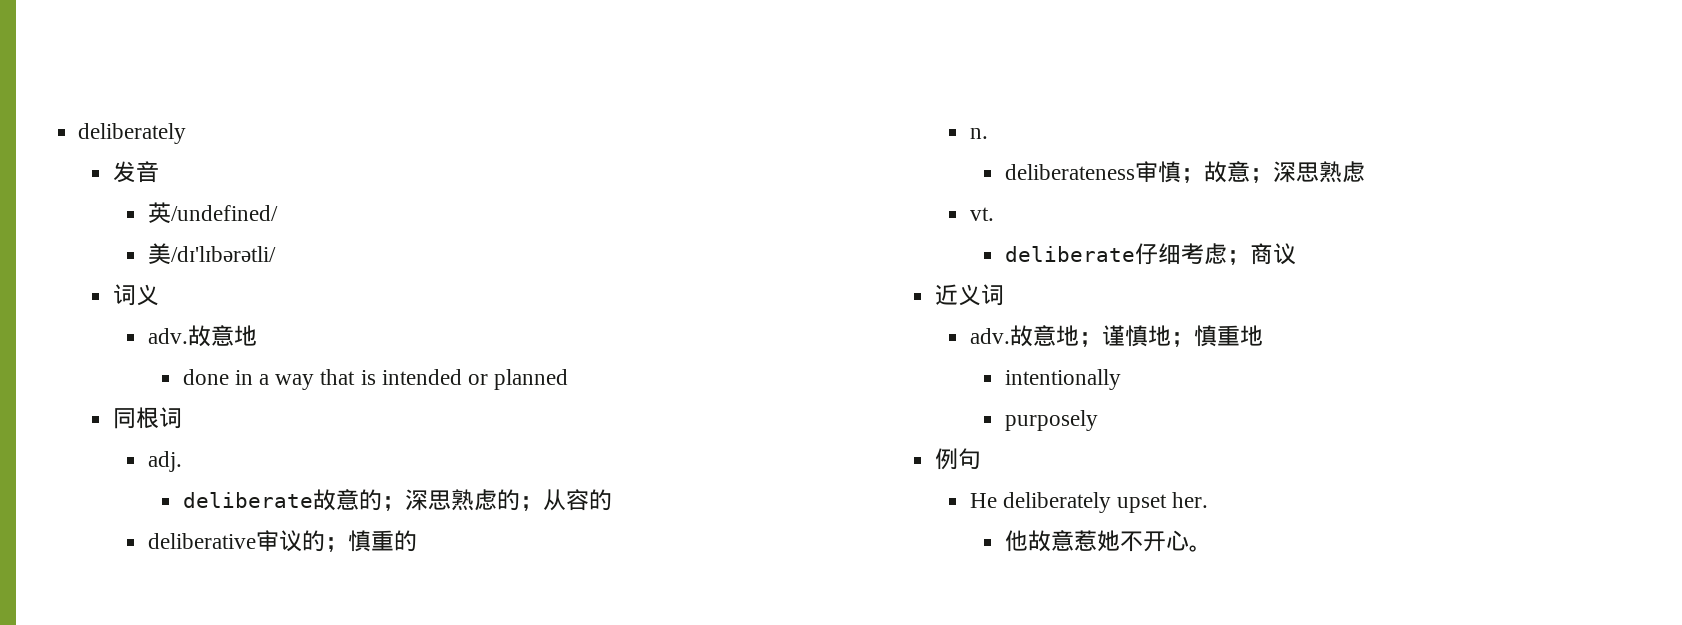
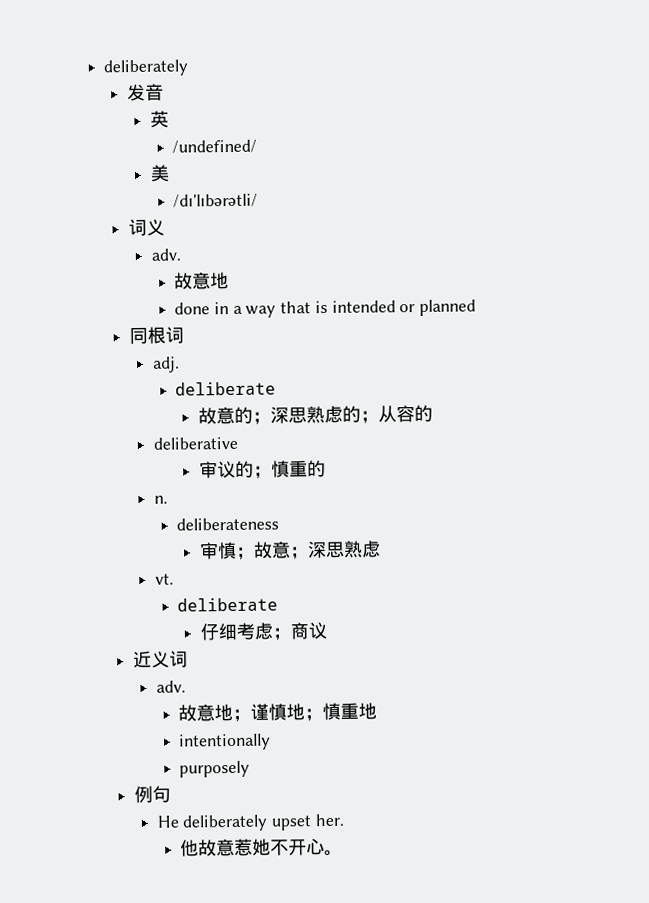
(171, 213) none -> (169, 119) //
(171, 254) none -> (170, 173) //
(188, 336) none -> (181, 254) //
(313, 500) none -> (277, 388) //
(256, 541) none -> (238, 443) //
(1135, 172) none -> (280, 524) //
(1135, 254) none -> (279, 604) //
(1010, 336) none -> (186, 686) //

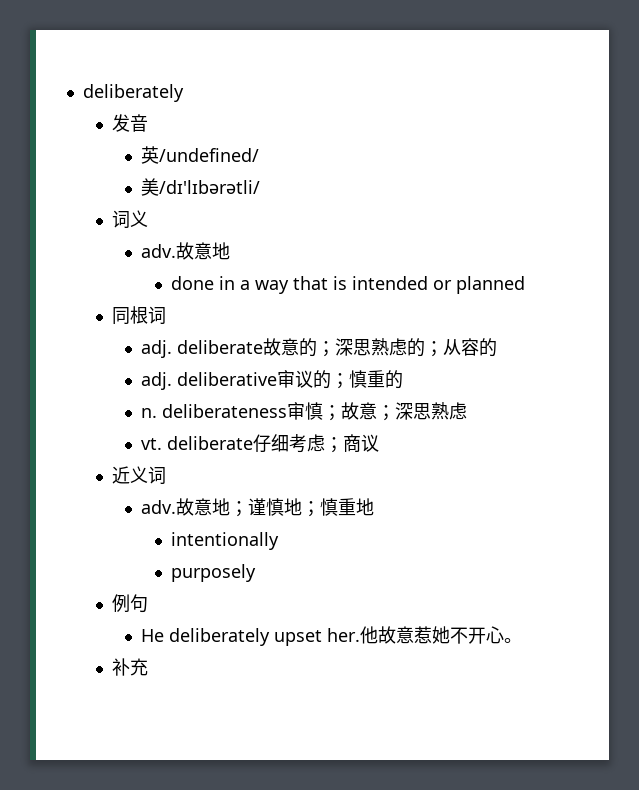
(169, 119) // -> (160, 155) none
(170, 173) // -> (160, 187) none
(181, 254) // -> (177, 251) none
[175,381,277,396] // deliberate // -> [177,340,264,354] deliberate
(433, 413) none -> [141,372,173,390] adj.
(238, 443) // -> (278, 379) none
(168, 499) // -> (158, 413) none
(280, 524) // -> (288, 411) none
[177,597,279,612] // deliberate // -> [167,436,254,450] deliberate
(186, 686) // -> (177, 507) none
(344, 820) // -> (361, 635) none
(344, 853) none -> [112,658,149,676] // 补充

